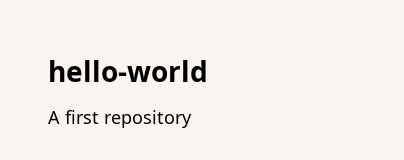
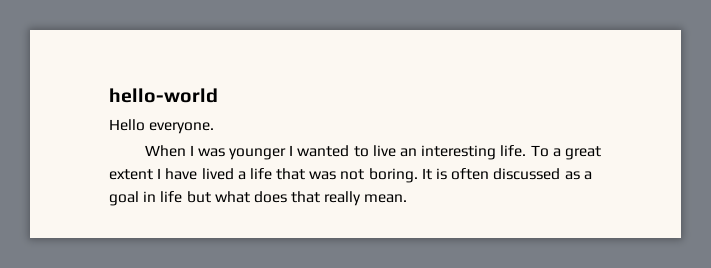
[48,110,192,128] A first repository -> [109,119,215,134] [144,145,601,160] [109,168,592,183] [109,191,408,206] Hello everyone. // When I was younger I wanted to live an interesting life. To a great extent I have lived a life that was not boring. It is often discussed as a goal in life but what does that really mean.

